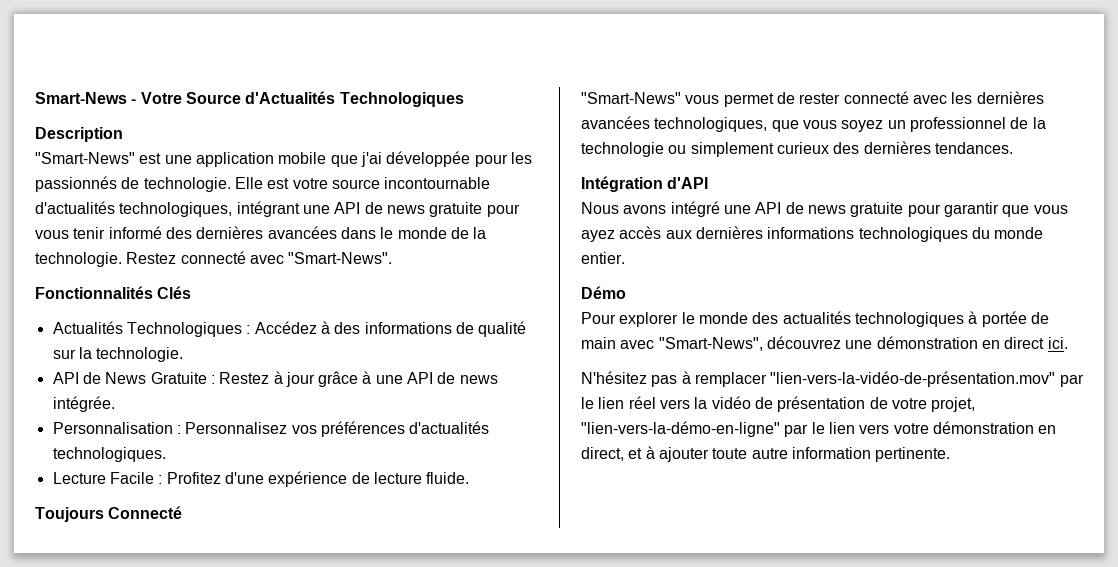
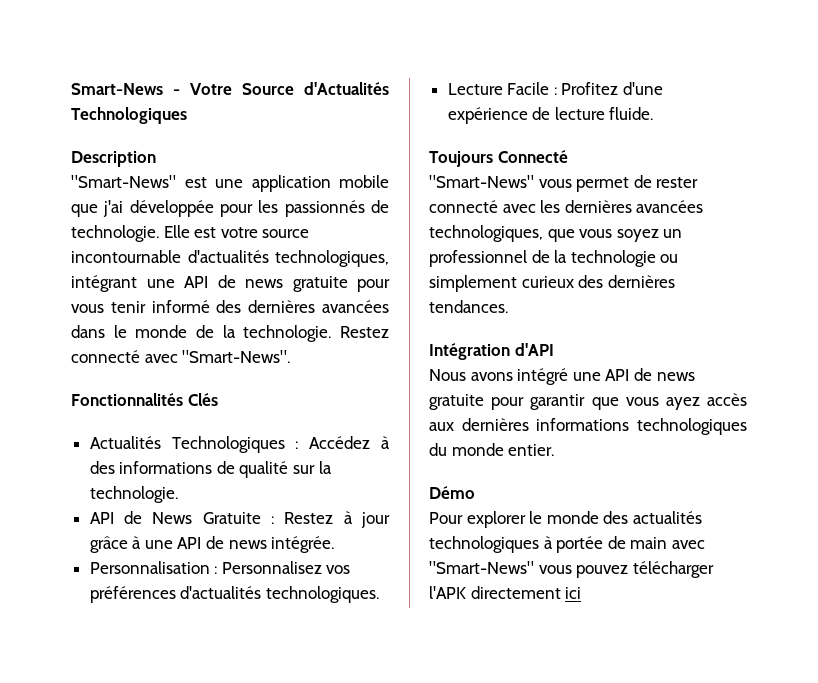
[658,336,1068,351] [581,371,1084,387] [581,396,976,412] [581,421,1057,437] [581,446,951,462] "Smart-News", découvrez une démonstration en direct ici. // N'hésitez pas à remplacer "lien-vers-la-vidéo-de-présentation.mov" par le lien réel vers la vidéo de présentation de votre projet, "lien-vers-la-démo-en-ligne" par le lien vers votre démonstration en direct, et à ajouter toute autre information pertinente. -> [429,561,714,578] [429,586,582,599] "Smart-News" vous pouvez télécharger l'APK directement ici

